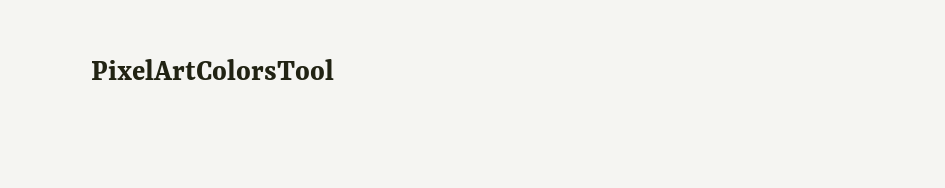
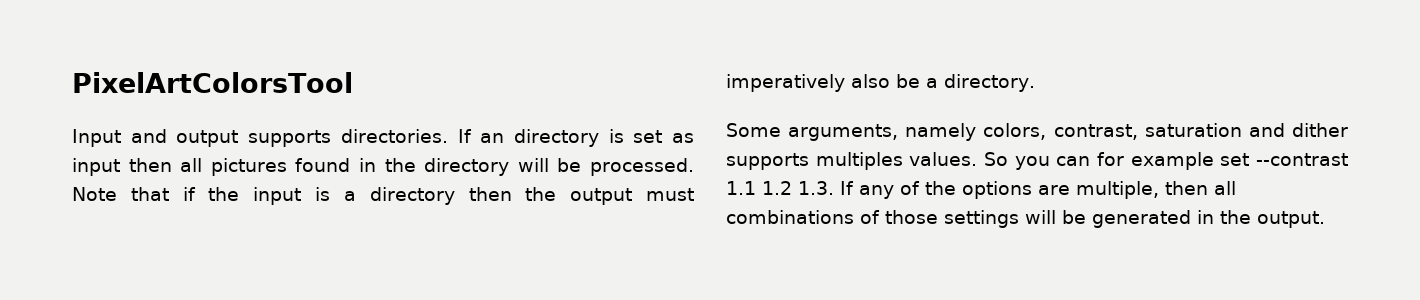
(334, 69) none -> [72,129,695,147] [72,158,695,176] [72,187,694,205] [726,74,1035,92] [726,123,1348,141] [726,152,1348,170] [726,181,1236,199] [726,210,1325,228] // Input and output supports directories. If an directory is set as input then all pictures found in the directory will be processed. Note that if the input is a directory then the output must imperatively also be a directory. // Some arguments, namely colors, contrast, saturation and dither supports multiples values. So you can for example set --contrast 1.1 1.2 1.3. If any of the options are multiple, then all combinations of those settings will be generated in the output.

